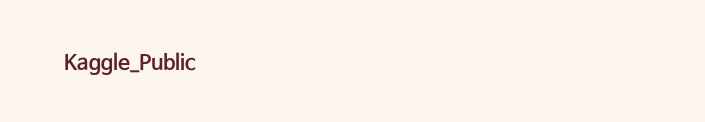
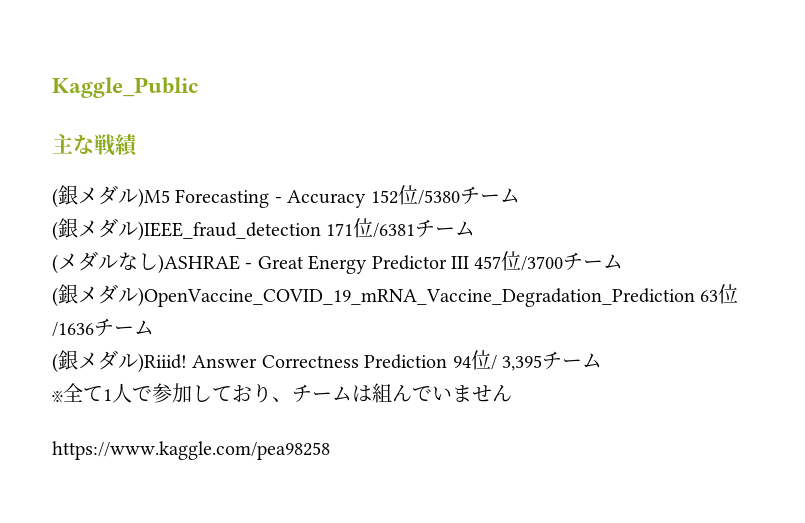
(196, 63) none -> [52,134,139,157] [52,185,520,208] [52,218,476,241] [52,251,624,274] [52,284,739,307] [52,318,154,337] [52,350,602,373] [52,383,512,403] [52,441,330,460] // 主な戦績 // (銀メダル)M5 Forecasting - Accuracy 152位/5380チーム // (銀メダル)IEEE_fraud_detection 171位/6381チーム // (メダルなし)ASHRAE - Great Energy Predictor III 457位/3700チーム // (銀メダル)OpenVaccine_COVID_19_mRNA_Vaccine_Degradation_Prediction 63位/1636チーム // (銀メダル)Riiid! Answer Correctness Prediction 94位/ 3,395チーム // ※全て1人で参加しており、チームは組んでいません // https://www.kaggle.com/pea98258

